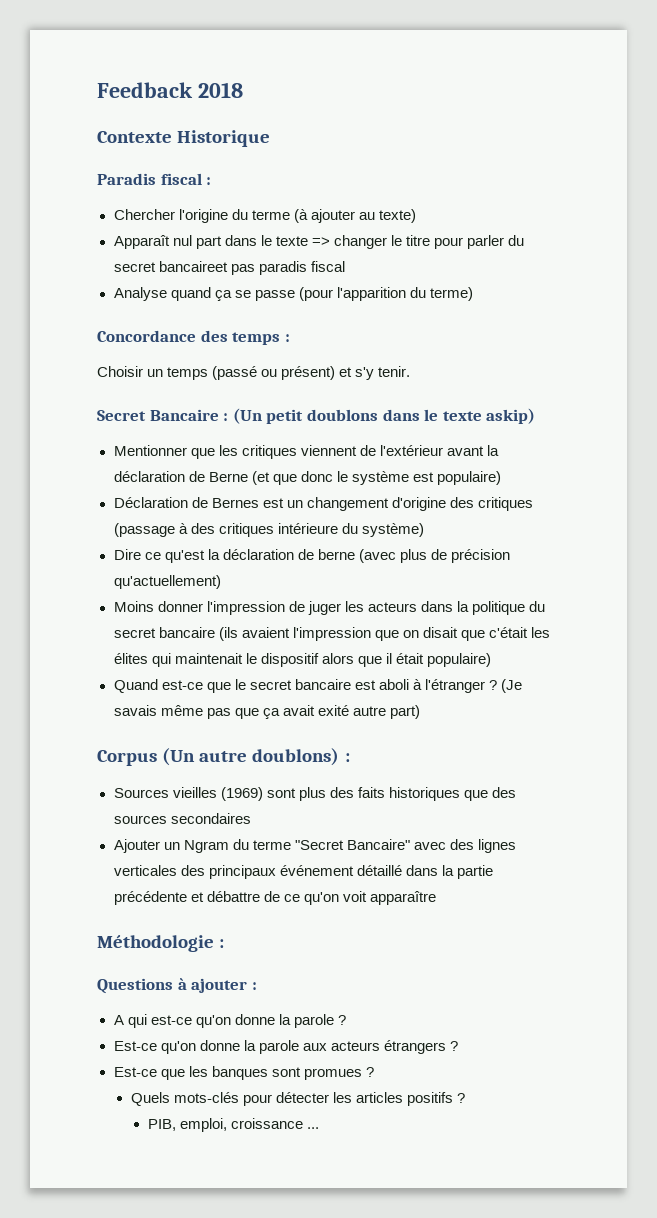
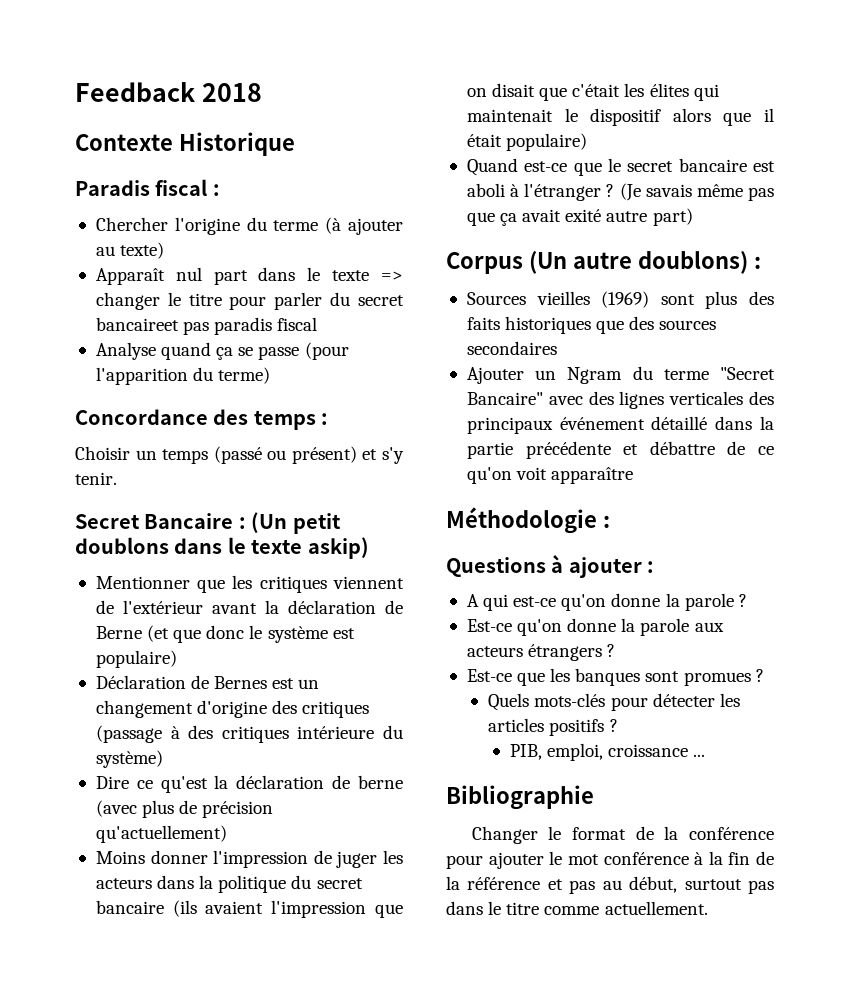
(319, 1128) none -> [446,785,594,810] [471,826,774,844] [446,851,774,869] [446,876,774,894] [446,901,708,915] // Bibliographie // Changer le format de la conférence pour ajouter le mot conférence à la fin de la référence et pas au début, surtout pas dans le titre comme actuellement.

